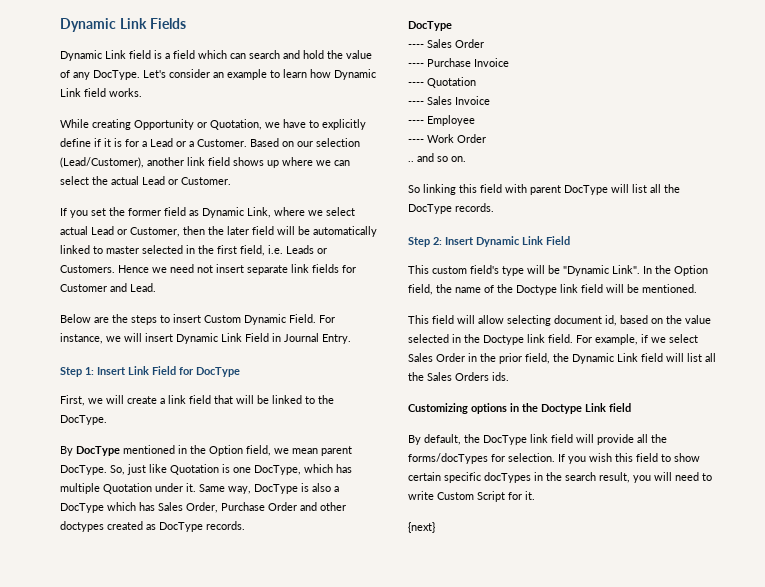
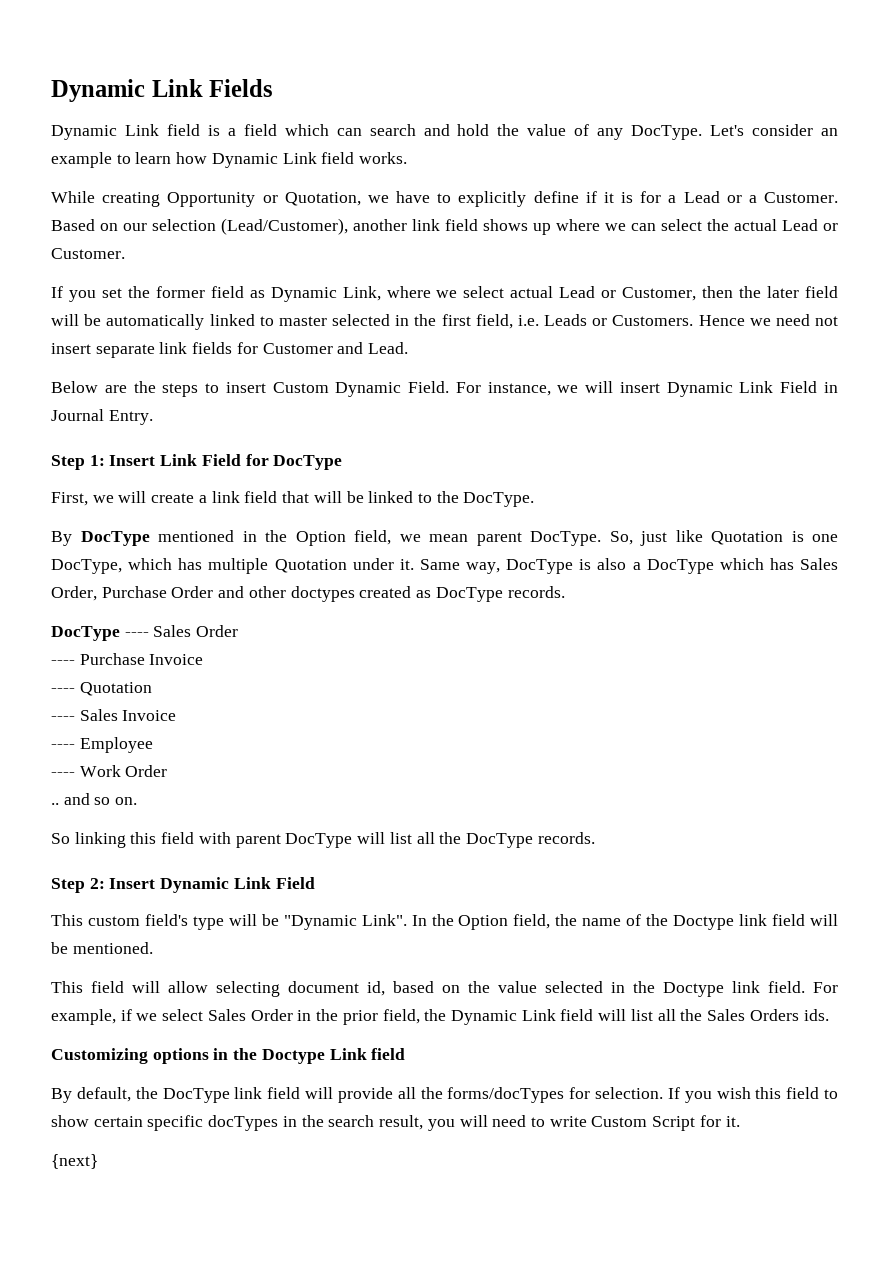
(452, 26) // -> (120, 633) none

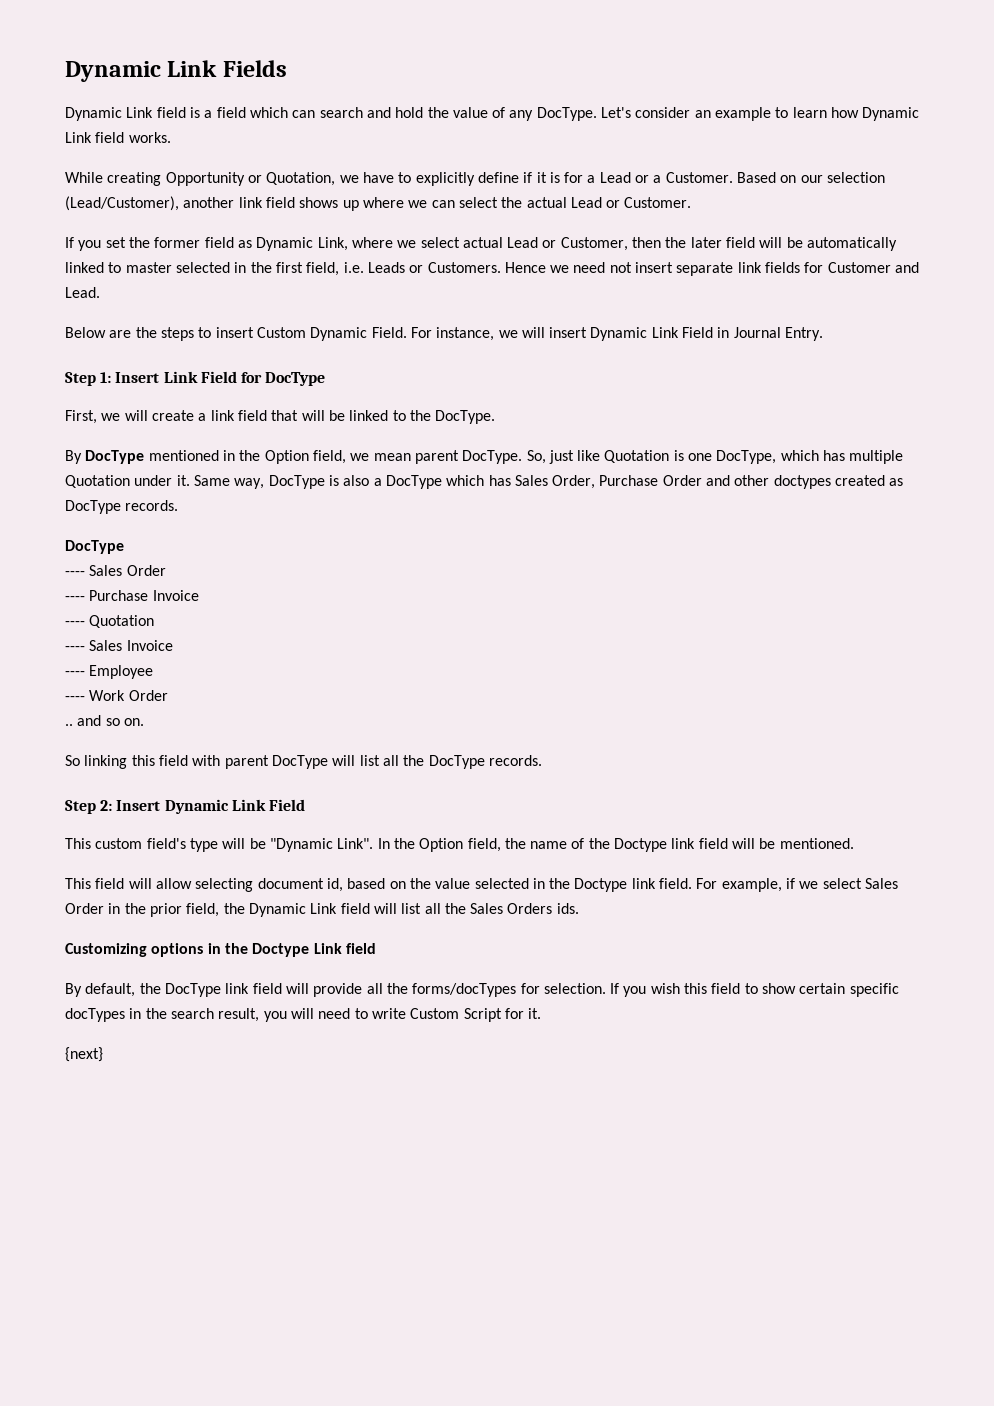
(120, 633) none -> (124, 547) //

